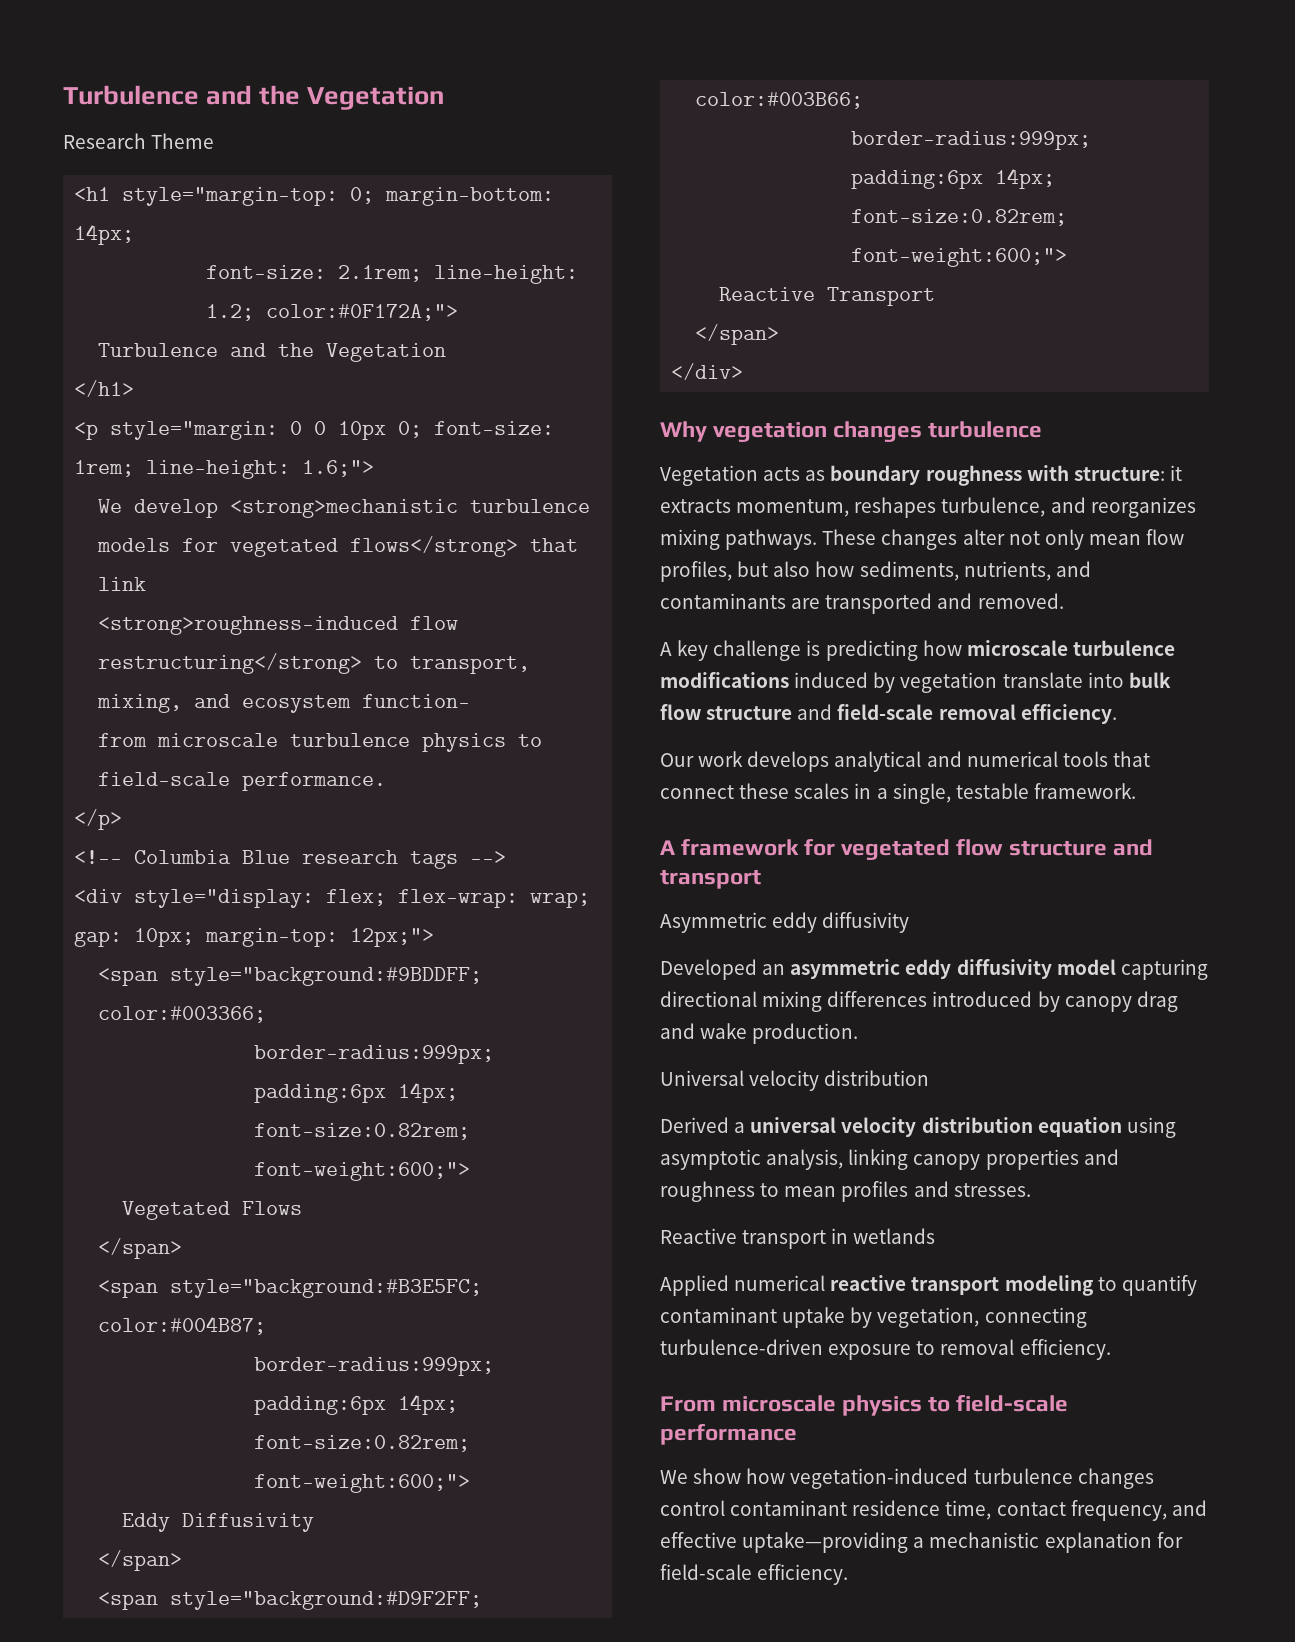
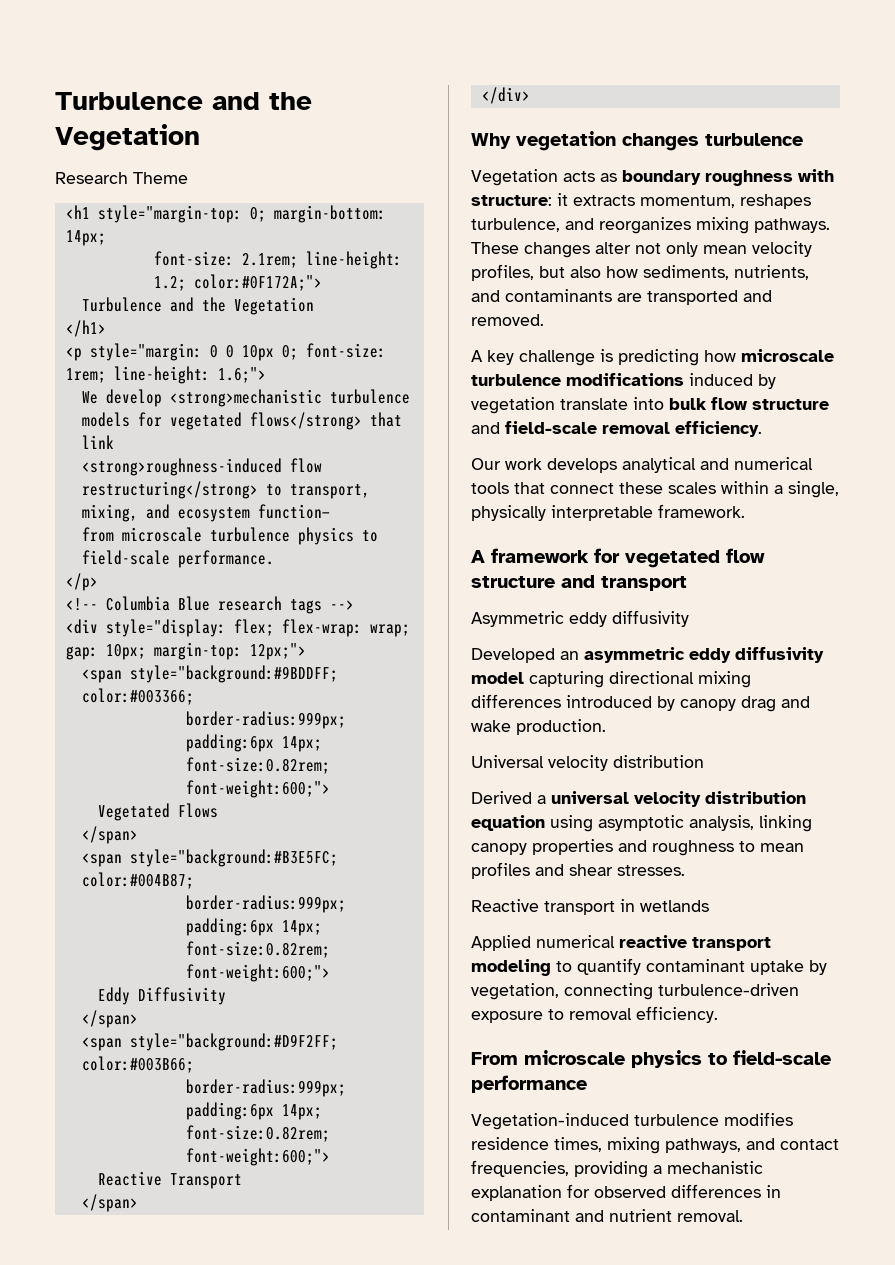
[1146,529,1185,545] flow -> [752,241,812,257] velocity
[854,783,872,799] in -> [721,481,769,494] within
[955,783,1029,799] testable -> [471,505,653,521] physically interpretable
(949, 1189) none -> [569,864,613,876] shear
[660,1468,1154,1489] [660,1500,1207,1521] [660,1532,1183,1553] [660,1564,849,1585] We show how vegetation-induced turbulence changes control contaminant residence time, contact frequency, and effective uptake—providing a mechanistic explanation for field-scale efficiency. -> [471,1112,793,1130] [471,1137,839,1154] [471,1160,763,1178] [471,1184,781,1201] [471,1209,743,1222] Vegetation-induced turbulence modifies residence times, mixing pathways, and contact frequencies, providing a mechanistic explanation for observed differences in contaminant and nutrient removal.

